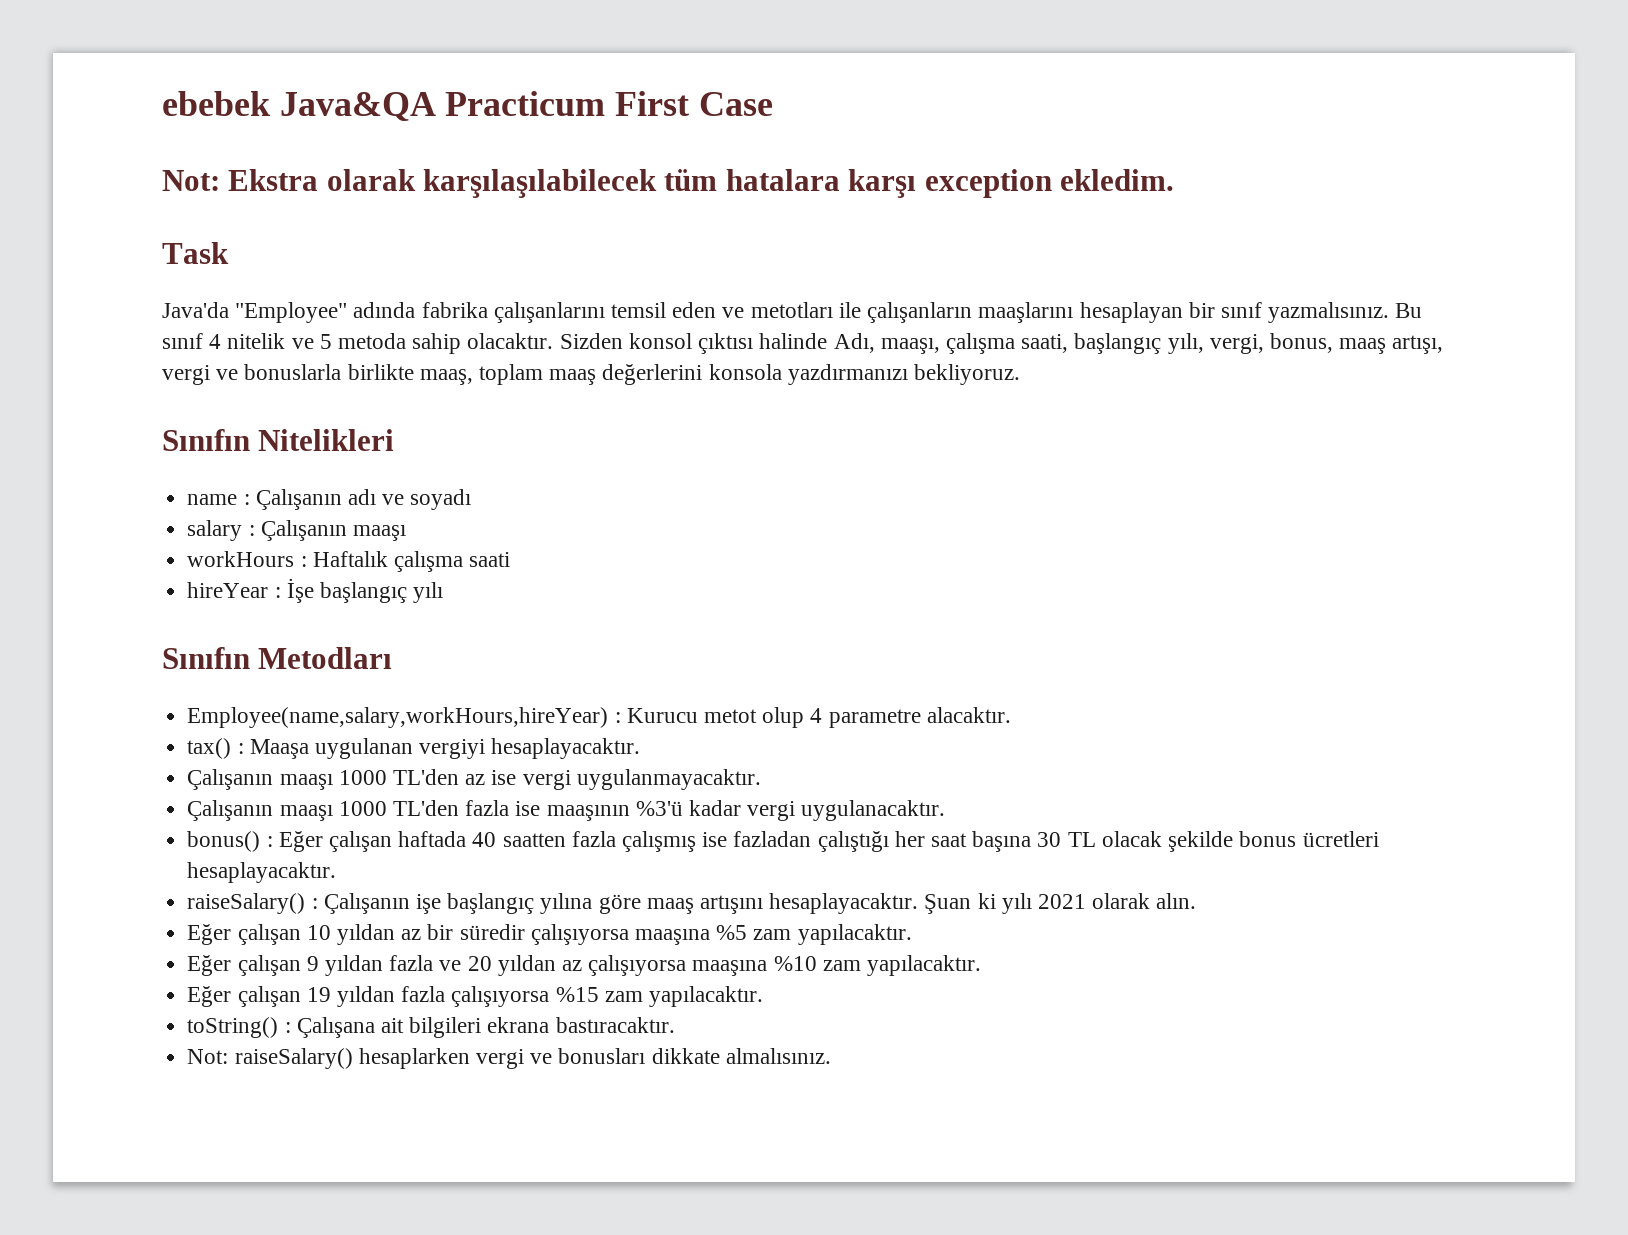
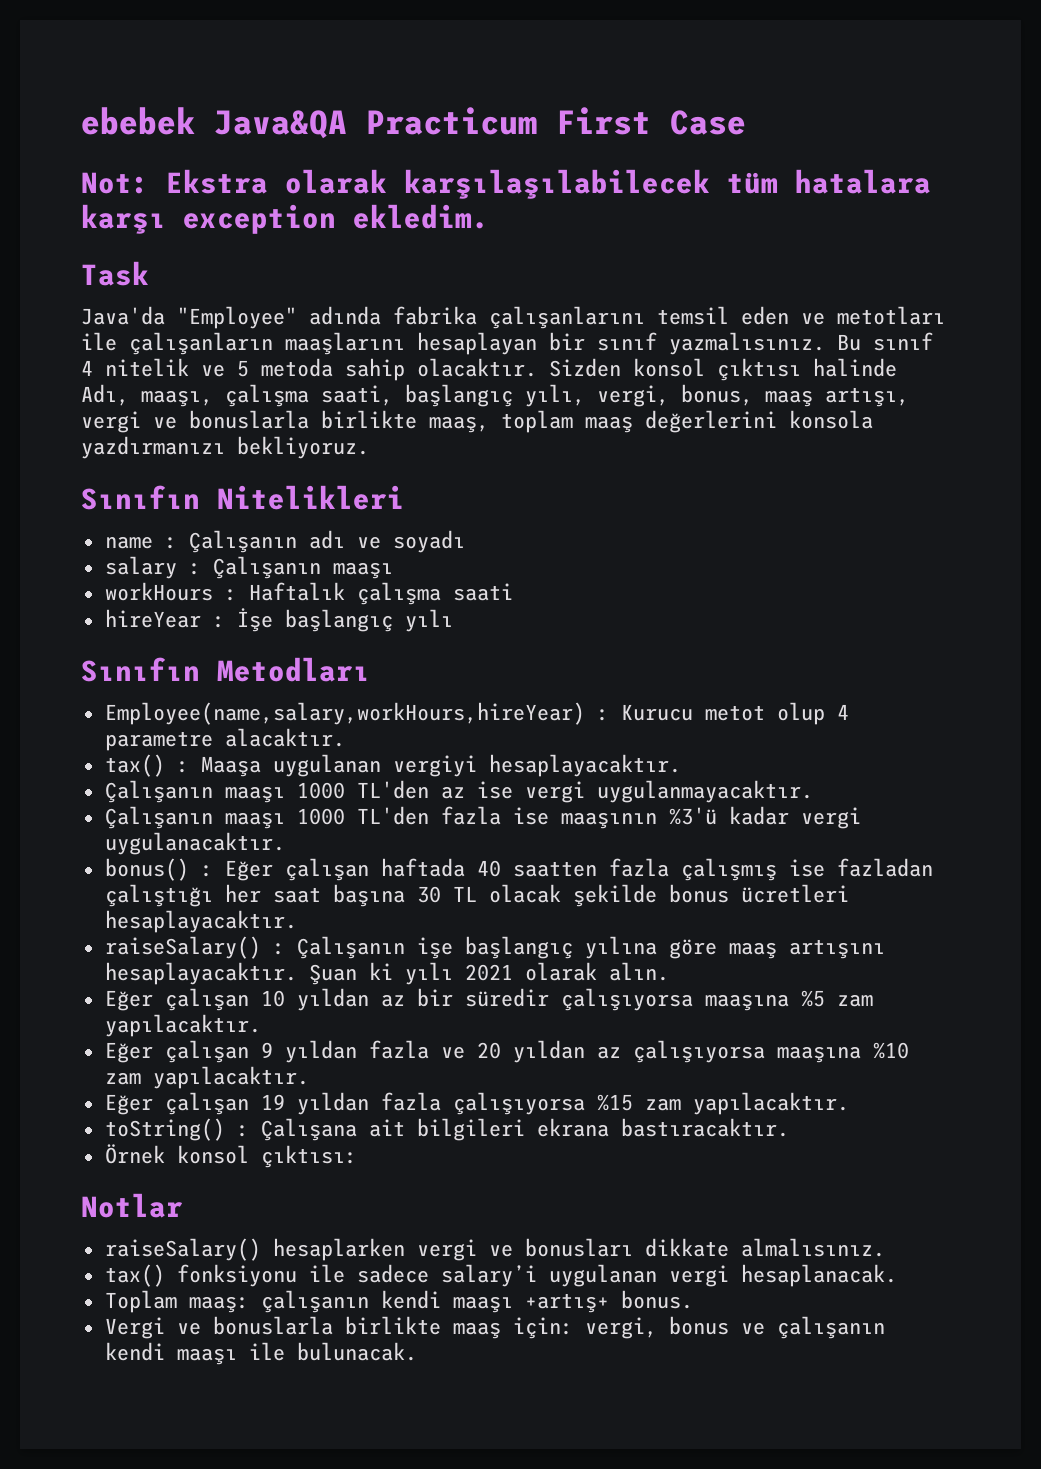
[187,1049,229,1064] Not: -> [104,1144,357,1168] [81,1193,183,1218] Örnek konsol çıktısı: // Notlar //
(831, 1056) none -> [104,1264,897,1287] [104,1290,693,1313] [104,1316,885,1339] [104,1342,417,1365] // tax() fonksiyonu ile sadece salary’i uygulanan vergi hesaplanacak. // Toplam maaş: çalışanın kendi maaşı +artış+ bonus. // Vergi ve bonuslarla birlikte maaş için: vergi, bonus ve çalışanın kendi maaşı ile bulunacak.

